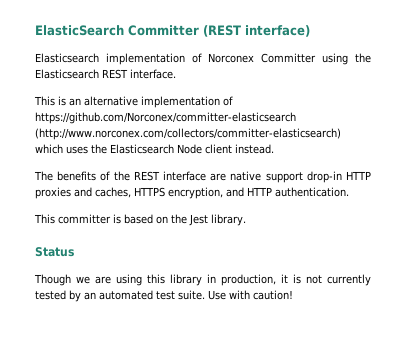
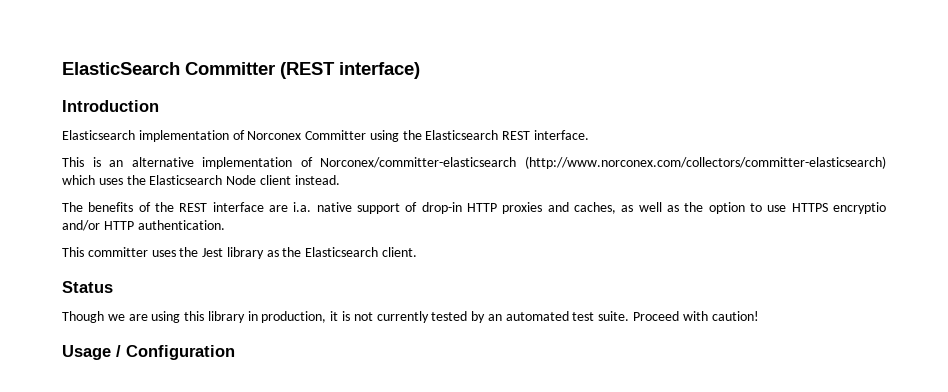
(310, 31) none -> [62,100,159,112] // Introduction
[35,112,296,124] https://github.com/Norconex/committer-elasticsearch -> [320,157,517,168] Norconex/committer-elasticsearch
(227, 177) none -> [293,202,312,212] i.a.
(303, 177) none -> [405,202,418,212] of
[134,187,349,199] [34,214,246,226] HTTPS encryption, and HTTP authentication. // This committer is based on the Jest library. -> [621,202,887,214] [62,220,225,231] [62,247,418,259] as well as the option to use HTTPS encryptio and/or HTTP authentication. // This committer uses the Jest library as the Elasticsearch client.
[208,290,226,300] Use -> [633,311,680,321] Proceed
(293, 295) none -> [62,345,235,360] // Usage / Configuration

